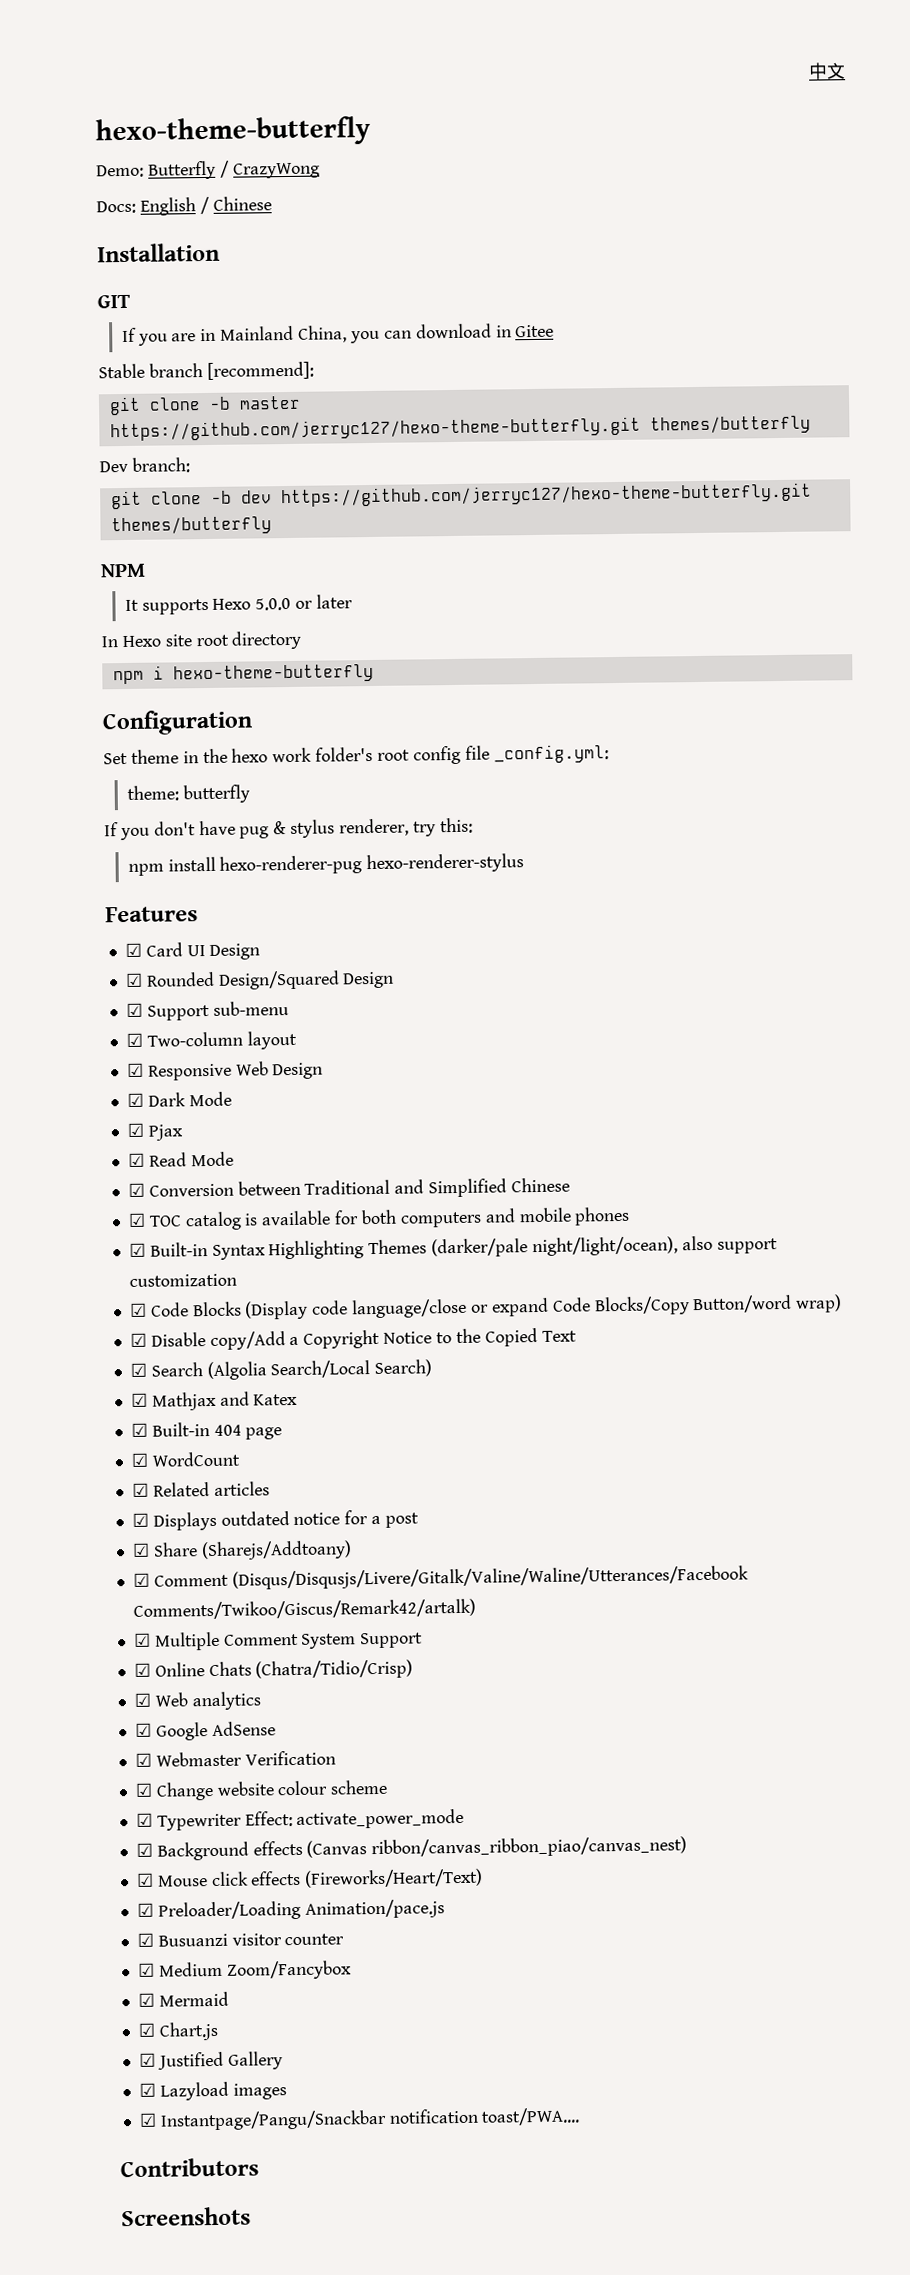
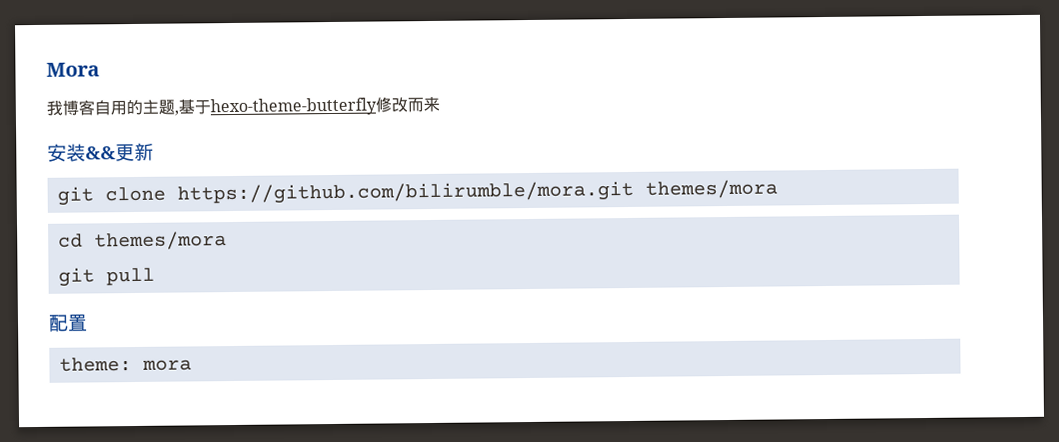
[808,62,846,80] [95,115,371,148] [96,160,320,180] [96,196,272,216] [97,242,220,263] [97,294,131,309] [121,323,555,346] [98,361,314,380] [108,395,301,416] [109,415,811,442] [99,457,190,473] [110,482,812,510] [110,516,272,536] [100,563,146,578] [124,594,354,615] [101,630,303,650] [112,663,374,685] [102,709,253,736] [103,744,609,765] [126,784,250,804] [104,817,473,841] [127,853,525,876] [105,906,198,923] [124,942,261,960] [124,970,395,990] [125,1001,289,1021] [125,1030,297,1050] [126,1061,324,1081] [126,1091,232,1108] [126,1122,184,1141] [127,1151,234,1168] [127,1177,570,1198] [127,1206,631,1231] [128,1235,778,1260] [128,1273,237,1287] [128,1294,843,1320] [129,1328,577,1351] [129,1359,433,1381] [130,1391,299,1411] [130,1422,283,1440] [130,1451,240,1467] [131,1481,270,1497] [131,1510,419,1531] [131,1540,352,1561] [132,1565,749,1590] [132,1598,476,1620] [133,1631,424,1651] [133,1659,414,1680] [133,1691,261,1711] [134,1721,276,1741] [134,1750,336,1767] [134,1779,389,1801] [135,1808,465,1831] [135,1836,688,1861] [135,1868,484,1888] [136,1899,445,1921] [136,1932,345,1947] [137,1960,352,1980] [137,1991,229,2007] [137,2021,219,2041] [138,2051,283,2070] [138,2081,287,2101] [138,2107,581,2131] [120,2157,259,2178] [121,2206,251,2227] 中文 // hexo-theme-butterfly // Demo: Butterfly / CrazyWong // Docs: English / Chinese // Installation // GIT // If you are in Mainland China, you can download in Gitee // Stable branch [recommend]: // git clone -b master https://github.com/jerryc127/hexo-theme-butterfly.git themes/butterfly // Dev branch: // git clone -b dev https://github.com/jerryc127/hexo-theme-butterfly.git themes/butterfly // NPM // It supports Hexo 5.0.0 or later // In Hexo site root directory // npm i hexo-theme-butterfly // Configuration // Set theme in the hexo work folder's root config file _config.yml: // theme: butterfly // If you don't have pug & stylus renderer, try this: // npm install hexo-renderer-pug hexo-renderer-stylus // Features // ☑ Card UI Design // ☑ Rounded Design/Squared Design // ☑ Support sub-menu // ☑ Two-column layout // ☑ Responsive Web Design // ☑ Dark Mode // ☑ Pjax // ☑ Read Mode // ☑ Conversion between Traditional and Simplified Chinese // ☑ TOC catalog is available for both computers and mobile phones // ☑ Built-in Syntax Highlighting Themes (darker/pale night/light/ocean), also support customization // ☑ Code Blocks (Display code language/close or expand Code Blocks/Copy Button/word wrap) // ☑ Disable copy/Add a Copyright Notice to the Copied Text // ☑ Search (Algolia Search/Local Search) // ☑ Mathjax and Katex // ☑ Built-in 404 page // ☑ WordCount // ☑ Related articles // ☑ Displays outdated notice for a post // ☑ Share (Sharejs/Addtoany) // ☑ Comment (Disqus/Disqusjs/Livere/Gitalk/Valine/Waline/Utterances/Facebook Comments/Twikoo/Giscus/Remark42/artalk) // ☑ Multiple Comment System Support // ☑ Online Chats (Chatra/Tidio/Crisp) // ☑ Web analytics // ☑ Google AdSense // ☑ Webmaster Verification // ☑ Change website colour scheme // ☑ Typewriter Effect: activate_power_mode // ☑ Background effects (Canvas ribbon/canvas_ribbon_piao/canvas_nest) // ☑ Mouse click effects (Fireworks/Heart/Text) // ☑ Preloader/Loading Animation/pace.js // ☑ Busuanzi visitor counter // ☑ Medium Zoom/Fancybox // ☑ Mermaid // ☑ Chart.js // ☑ Justified Gallery // ☑ Lazyload images // ☑ Instantpage/Pangu/Snackbar notification toast/PWA.... // Contributors // Screenshots -> [46,62,100,77] [46,96,440,117] [47,142,154,162] [56,179,778,206] [57,231,227,251] [57,267,155,287] [48,314,88,332] [58,357,192,372] Mora // 我博客自用的主题,基于hexo-theme-butterfly修改而来 // 安装&&更新 // git clone https://github.com/bilirumble/mora.git themes/mora // cd themes/mora // git pull // 配置 // theme: mora

